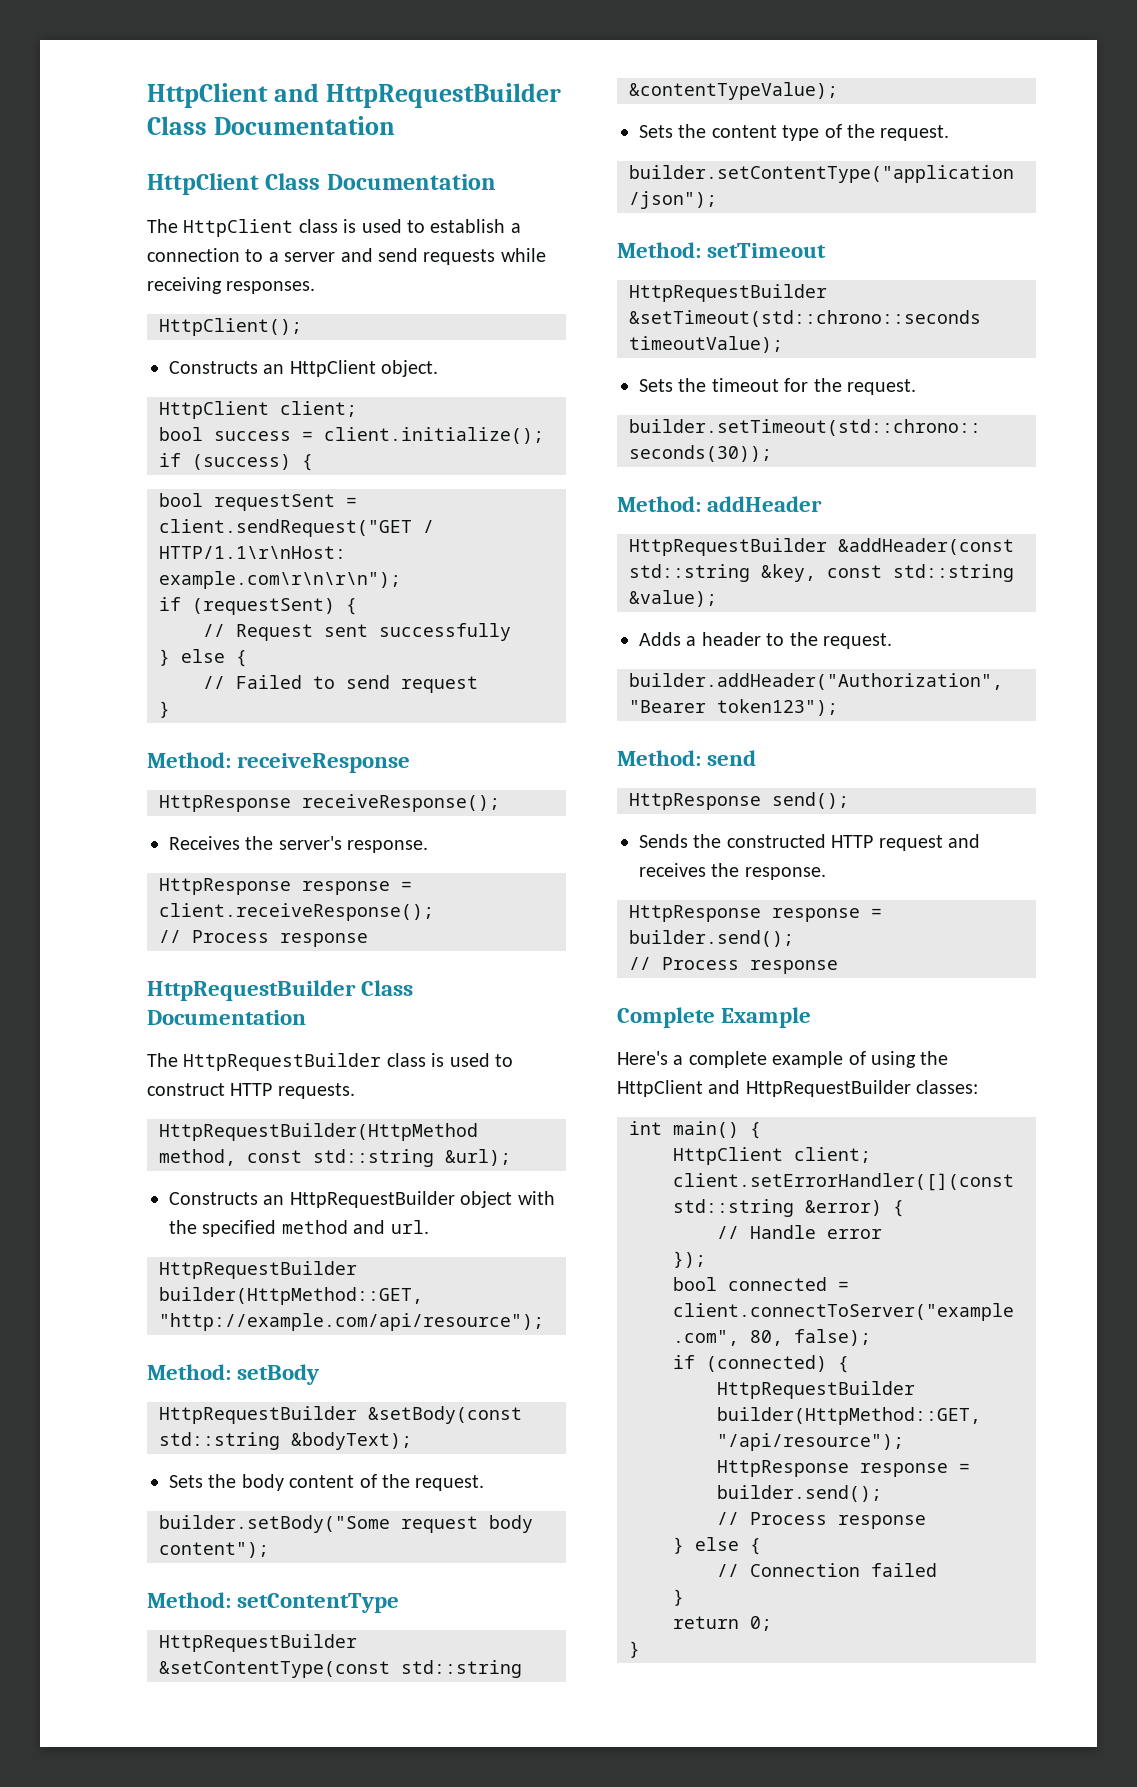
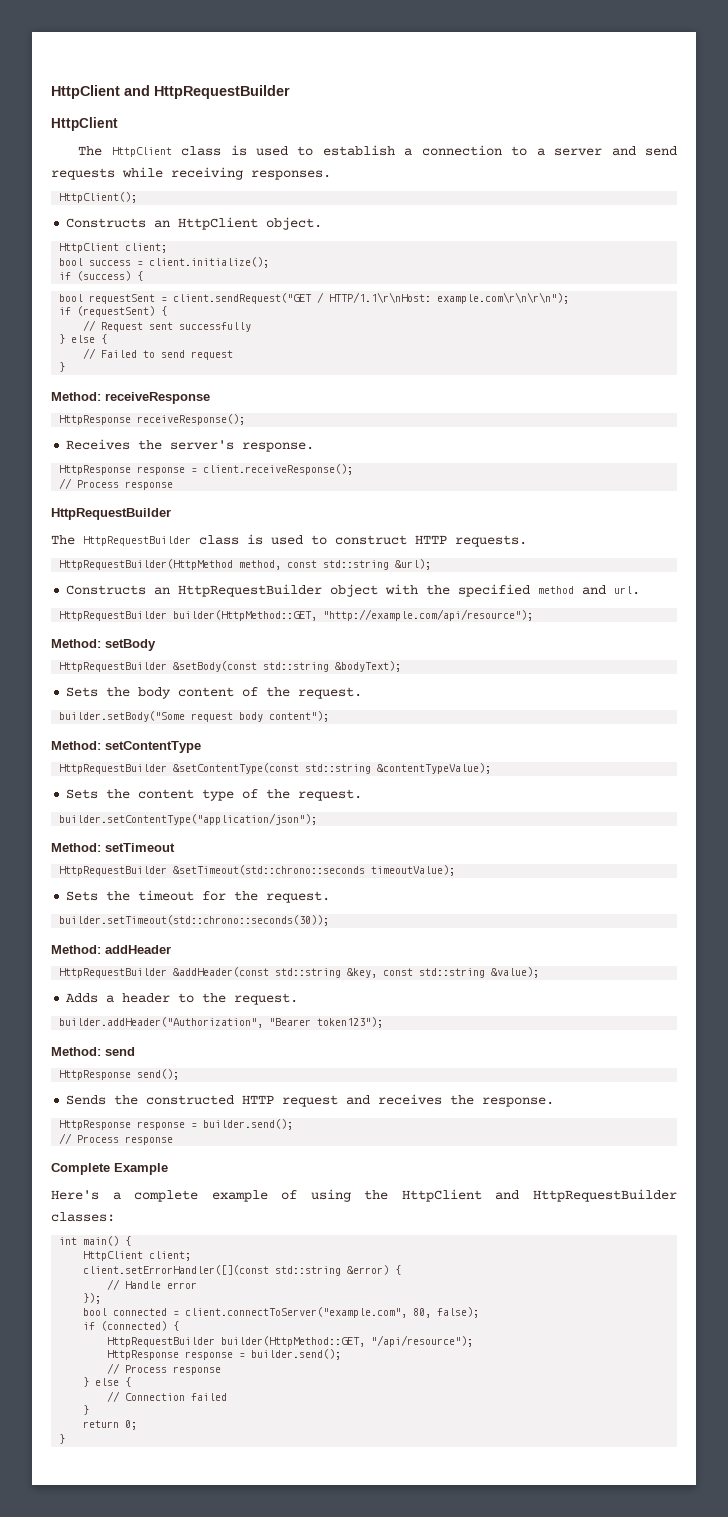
[147,83,562,108] [147,116,396,135] [147,173,496,195] HttpClient and HttpRequestBuilder Class Documentation // HttpClient Class Documentation -> [51,85,290,99] [51,117,118,131] HttpClient and HttpRequestBuilder // HttpClient
[361,980,414,996] [147,1010,306,1025] Class Documentation -> (171, 514) none

